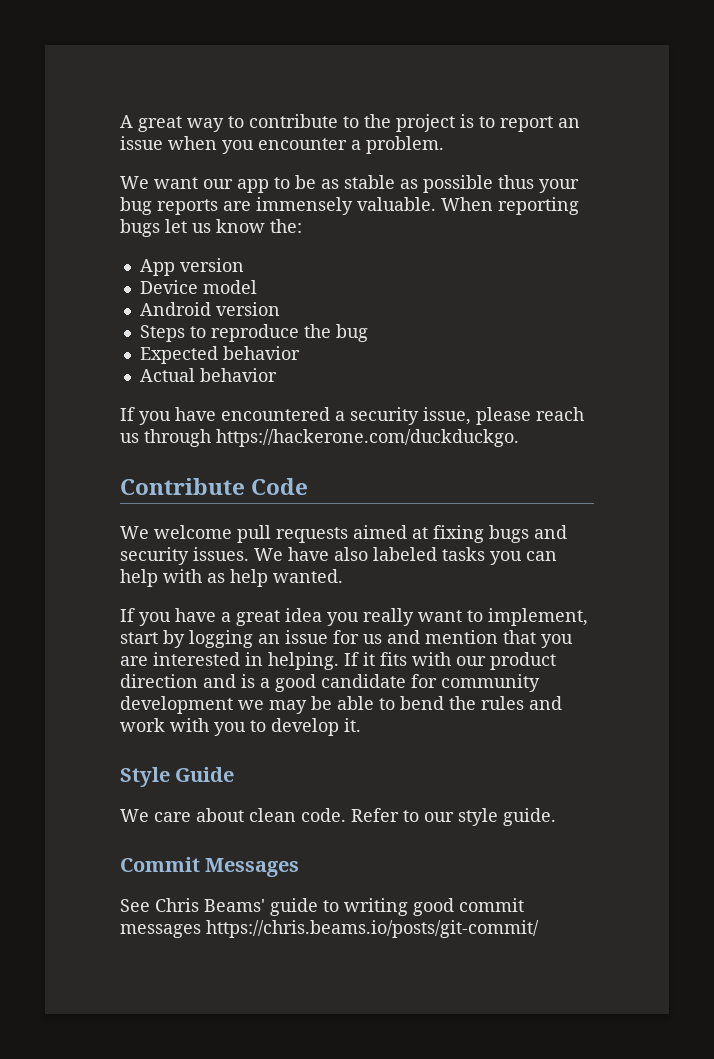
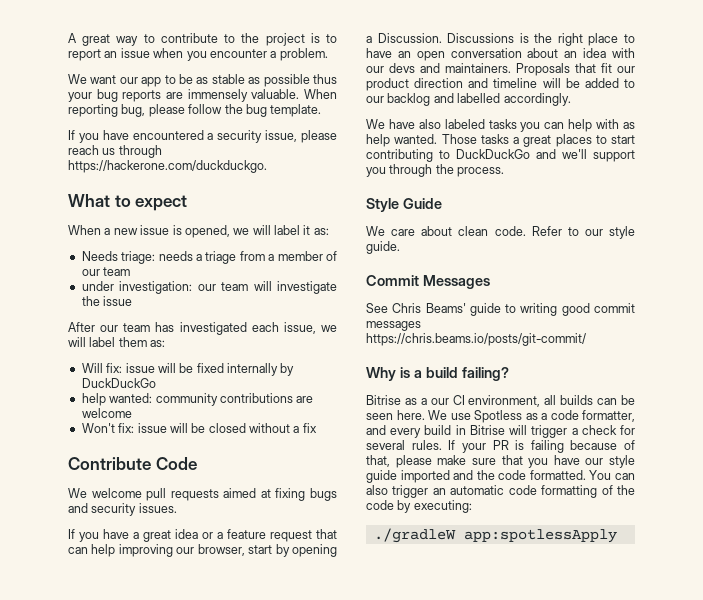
[120,219,302,237] [139,258,244,276] [139,280,257,294] [139,302,280,316] [139,324,368,342] [139,346,300,364] [139,368,277,382] bugs let us know the: // App version // Device model // Android version // Steps to reproduce the bug // Expected behavior // Actual behavior -> [121,104,322,117] bug, please follow the bug template.
(519, 438) none -> [68,194,188,211] [68,225,329,238] [81,251,337,264] [81,267,131,276] [81,281,337,294] [81,296,133,306] [68,322,337,335] [68,337,166,347] [81,363,295,376] [81,378,156,388] [81,393,314,406] [81,408,132,418] [81,423,317,433] // What to expect // When a new issue is opened, we will label it as: // Needs triage: needs a triage from a member of our team // under investigation: our team will investigate the issue // After our team has investigated each issue, we will label them as: // Will fix: issue will be fixed internally by DuckDuckGo // help wanted: community contributions are welcome // Won't fix: issue will be closed without a fix
(249, 554) none -> [68,529,337,542] [68,544,337,557] [366,33,635,46] [366,48,635,61] [366,63,635,76] [366,78,635,91] [366,93,571,106] // If you have a great idea or a feature request that can help improving our browser, start by opening a Discussion. Discussions is the right place to have an open conversation about an idea with our devs and maintainers. Proposals that fit our product direction and timeline will be added to our backlog and labelled accordingly. //
[120,608,588,626] [120,630,573,648] [120,652,556,670] [120,674,540,692] [120,696,562,714] [120,718,361,736] // If you have a great idea you really want to implement, start by logging an issue for us and mention that you are interested in helping. If it fits with our product direction and is a good candidate for community development we may be able to bend the rules and work with you to develop it. -> [441,134,635,147] [366,149,635,162] [366,164,505,177] Those tasks a great places to start contributing to DuckDuckGo and we'll support you through the process.
(539, 929) none -> [366,367,509,381] [366,395,635,407] [366,410,635,423] [366,425,635,438] [366,440,635,453] [366,455,635,468] [366,470,635,483] [366,485,635,498] [366,500,472,513] [373,528,617,543] // Why is a build failing? // Bitrise as a our CI environment, all builds can be seen here. We use Spotless as a code formatter, and every build in Bitrise will trigger a check for several rules. If your PR is failing because of that, please make sure that you have our style guide imported and the code formatted. You can also trigger an automatic code formatting of the code by executing: // ./gradleW app:spotlessApply

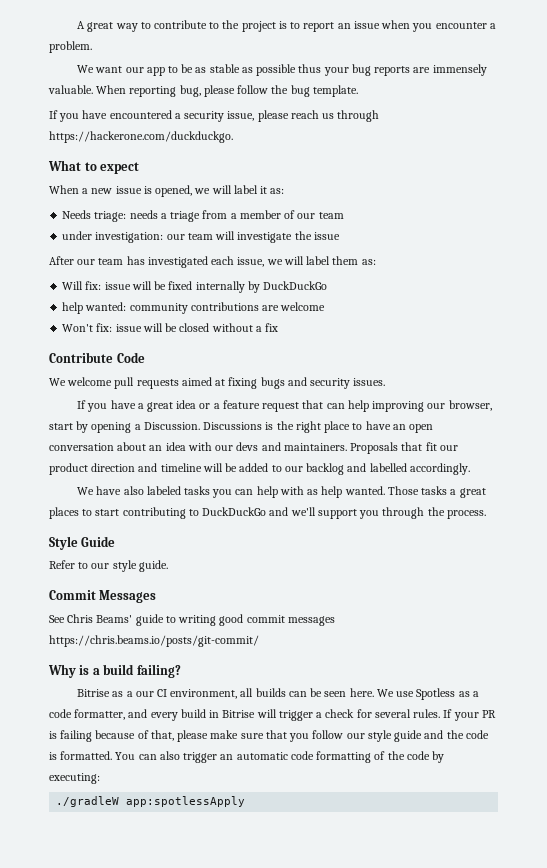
[366,226,526,236] We care about clean code. -> (116, 541) none
[553,455,580,465] have -> [312,730,344,739] follow
[400,470,450,483] imported -> (423, 736) none
(527, 475) none -> [49,752,57,760] is

